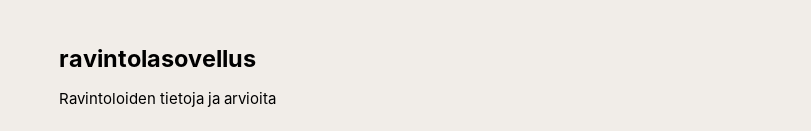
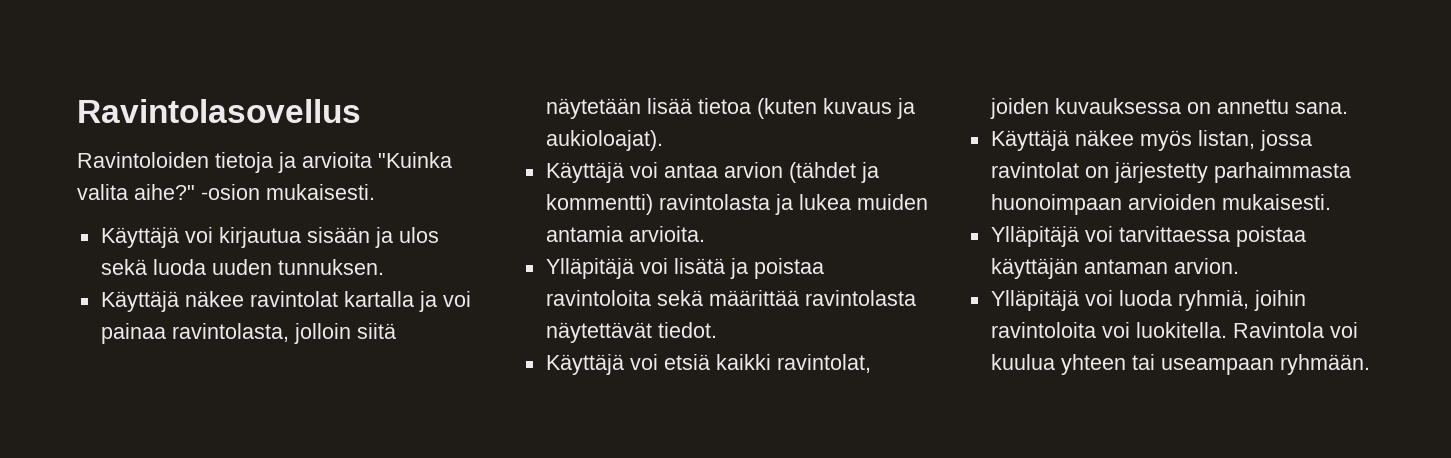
[59,49,256,67] ravintolasovellus -> [77,99,361,123] Ravintolasovellus
(277, 98) none -> [378,152,452,168] [77,184,375,200] [100,227,439,248] [100,259,384,275] [100,291,471,312] [100,323,396,344] [545,98,915,119] [545,130,663,151] [545,162,879,183] [545,194,928,215] [545,226,705,242] [545,258,824,279] [545,290,916,306] [545,322,717,343] [545,354,871,375] [989,98,1348,119] [990,130,1312,151] [990,162,1351,183] [990,194,1331,215] [990,226,1306,247] [990,258,1239,279] [990,290,1306,311] [990,322,1358,338] [990,354,1370,375] "Kuinka valita aihe?" -osion mukaisesti. // Käyttäjä voi kirjautua sisään ja ulos sekä luoda uuden tunnuksen. // Käyttäjä näkee ravintolat kartalla ja voi painaa ravintolasta, jolloin siitä näytetään lisää tietoa (kuten kuvaus ja aukioloajat). // Käyttäjä voi antaa arvion (tähdet ja kommentti) ravintolasta ja lukea muiden antamia arvioita. // Ylläpitäjä voi lisätä ja poistaa ravintoloita sekä määrittää ravintolasta näytettävät tiedot. // Käyttäjä voi etsiä kaikki ravintolat, joiden kuvauksessa on annettu sana. // Käyttäjä näkee myös listan, jossa ravintolat on järjestetty parhaimmasta huonoimpaan arvioiden mukaisesti. // Ylläpitäjä voi tarvittaessa poistaa käyttäjän antaman arvion. // Ylläpitäjä voi luoda ryhmiä, joihin ravintoloita voi luokitella. Ravintola voi kuulua yhteen tai useampaan ryhmään.

